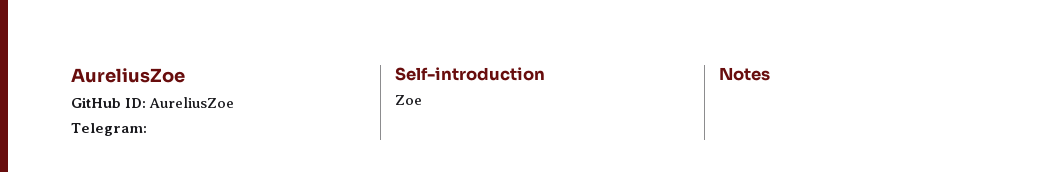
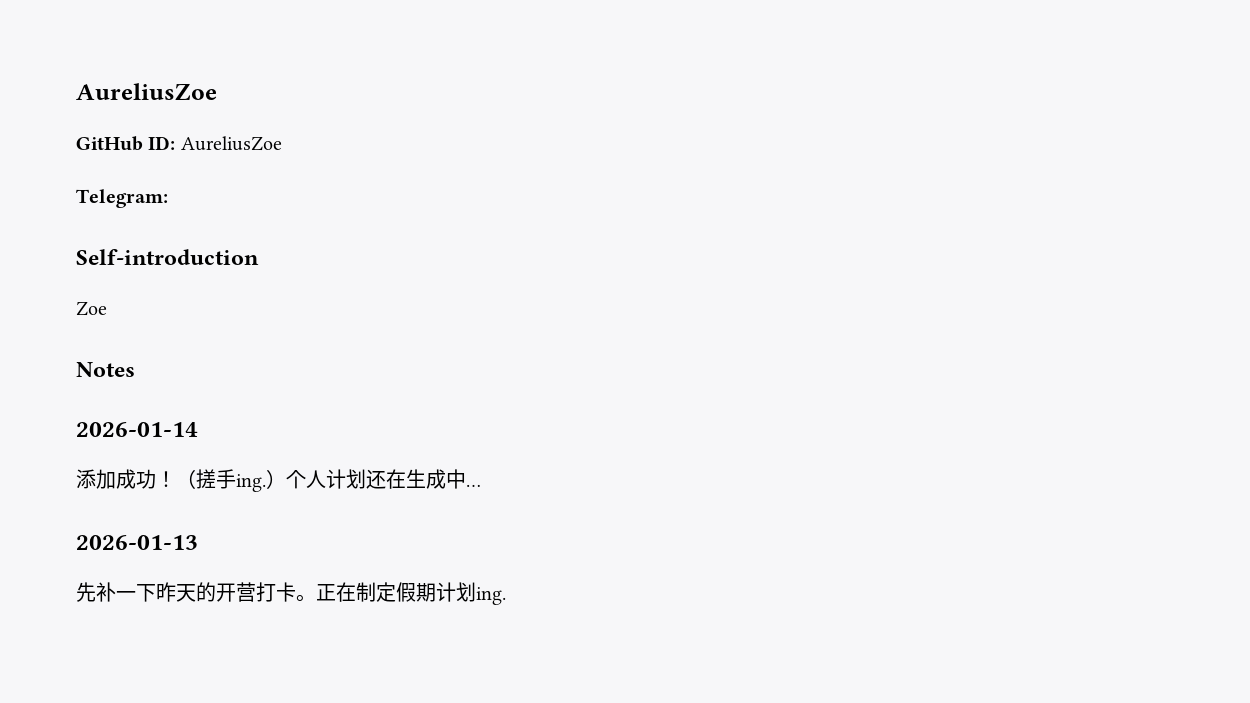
(770, 74) none -> [76,422,198,437] [76,469,481,492] [76,535,198,550] [76,582,506,605] // 2026-01-14 // 添加成功！（搓手ing.）个人计划还在生成中… // 2026-01-13 // 先补一下昨天的开营打卡。正在制定假期计划ing.

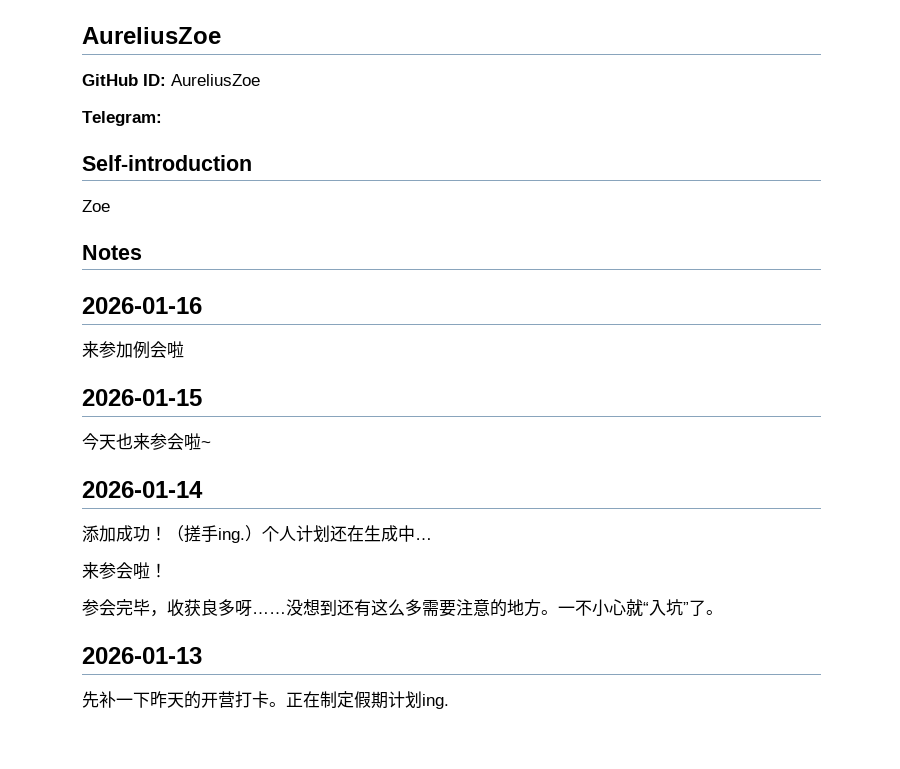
(135, 369) none -> [82,297,202,314] [82,341,184,359] [82,389,202,406] [82,433,211,450] // 2026-01-16 // 来参加例会啦 // 2026-01-15 // 今天也来参会啦~
(481, 485) none -> [82,562,167,579] [82,599,723,617] // 来参会啦！ // 参会完毕，收获良多呀……没想到还有这么多需要注意的地方。一不小心就“入坑”了。

